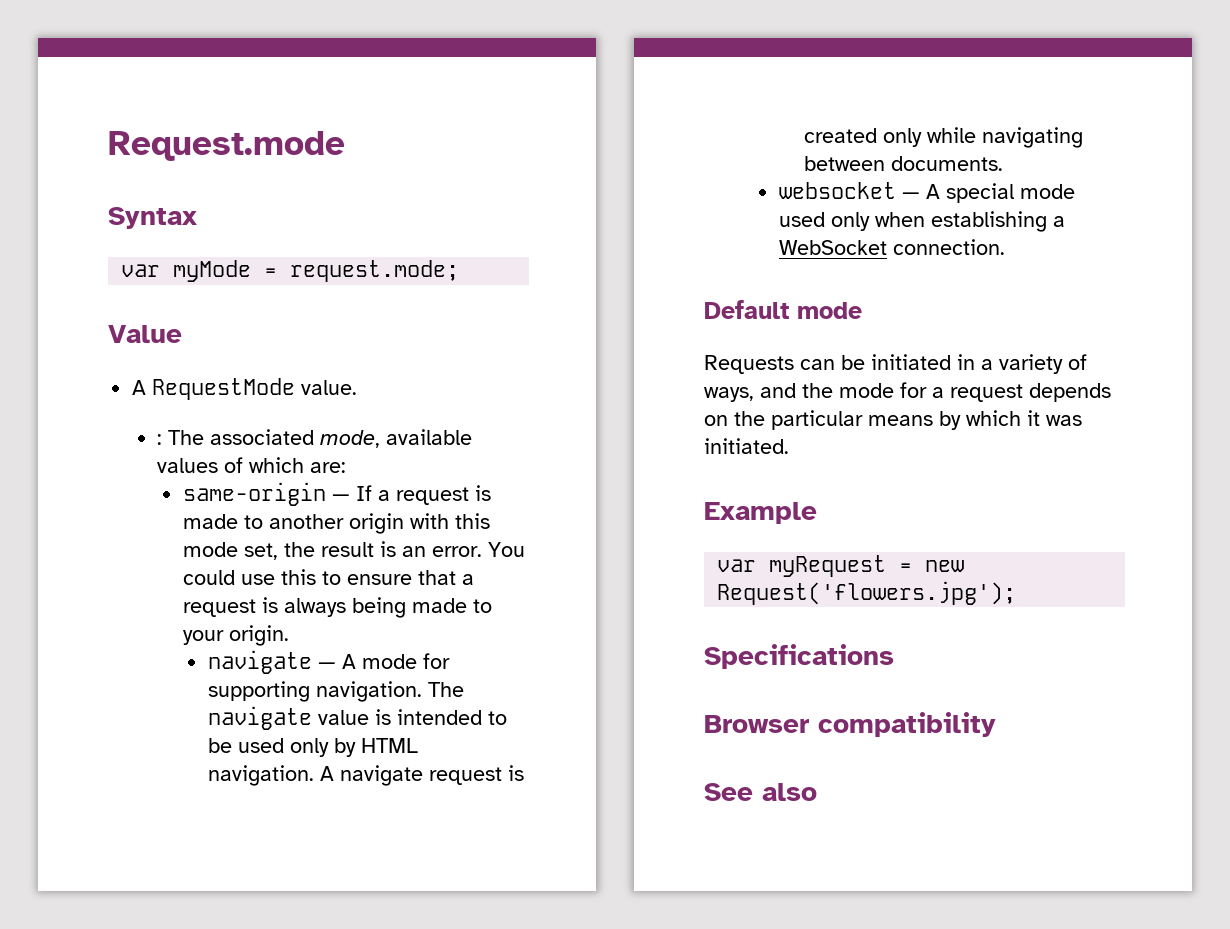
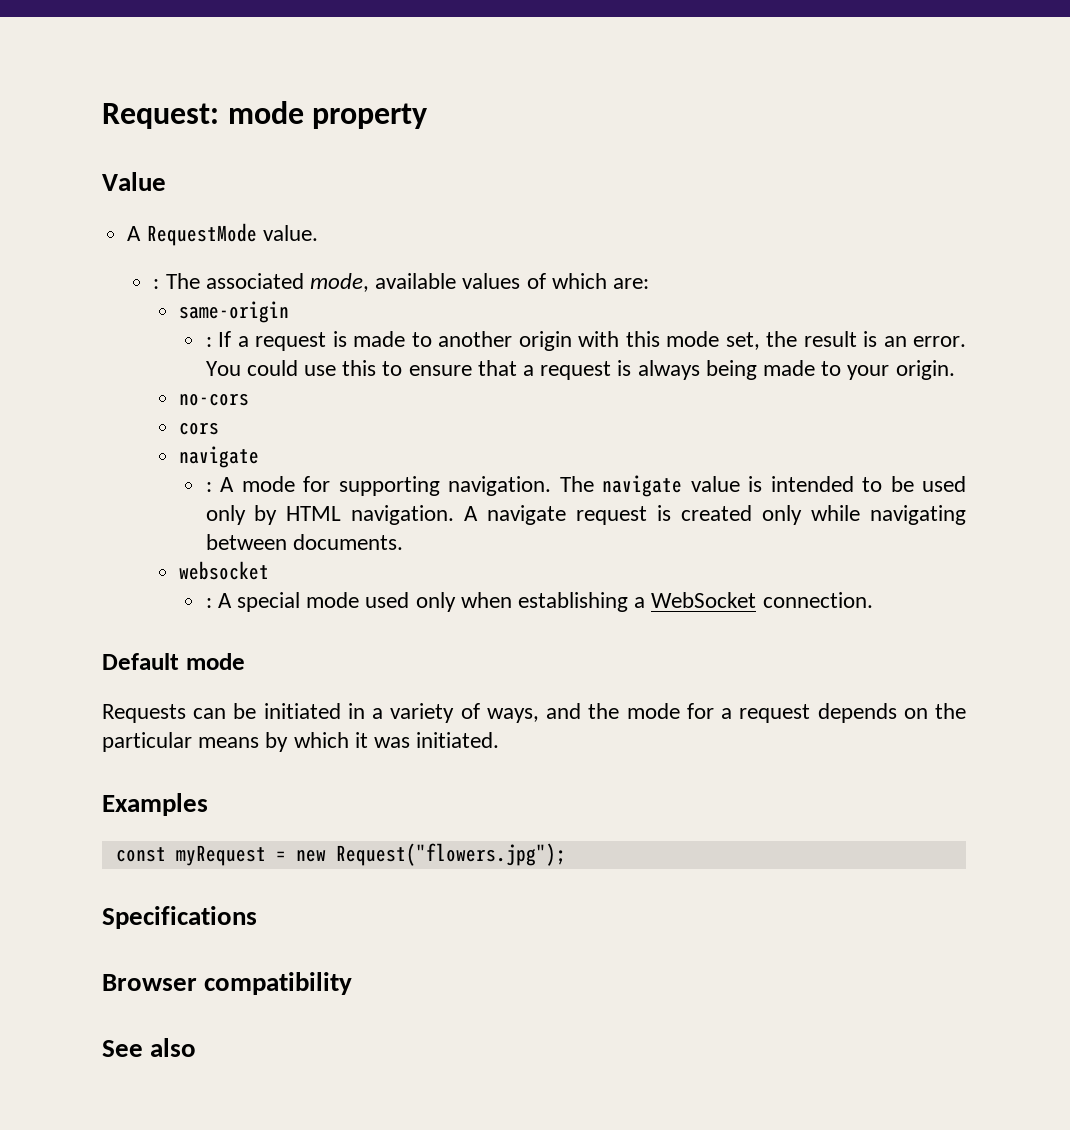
[108,131,345,161] [108,207,197,229] [121,260,460,282] Request.mode // Syntax // var myMode = request.mode; -> [102,101,428,129] Request: mode property
[331,494,350,501] — -> [205,337,212,347] // :
[207,650,336,674] // navigate — -> [179,393,250,406] [179,422,220,435] [179,446,260,468] [205,482,212,492] // no-cors // cors // navigate // :
[901,192,920,199] — -> [205,598,212,608] // :
[704,502,817,524] [717,559,757,572] Example // var -> [102,793,208,816] [115,847,166,862] Examples // const
[717,581,1017,605] Request('flowers.jpg'); -> [335,843,566,866] Request("flowers.jpg");

